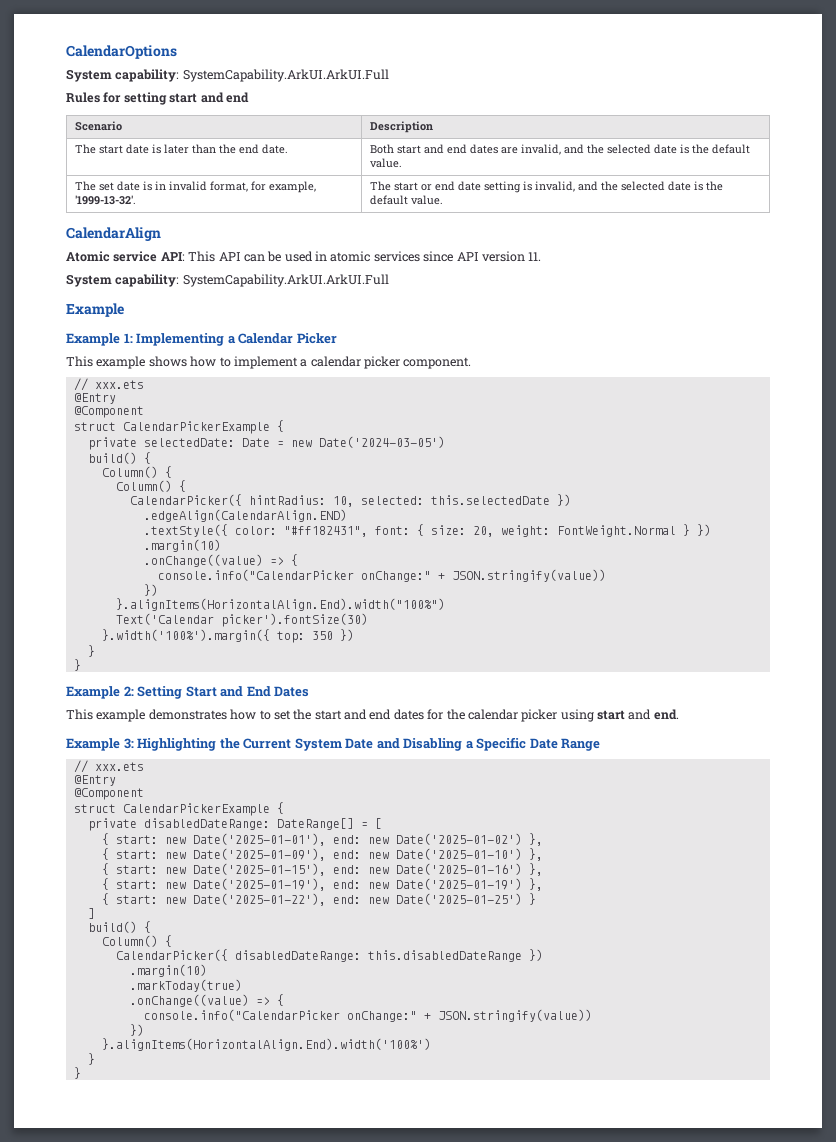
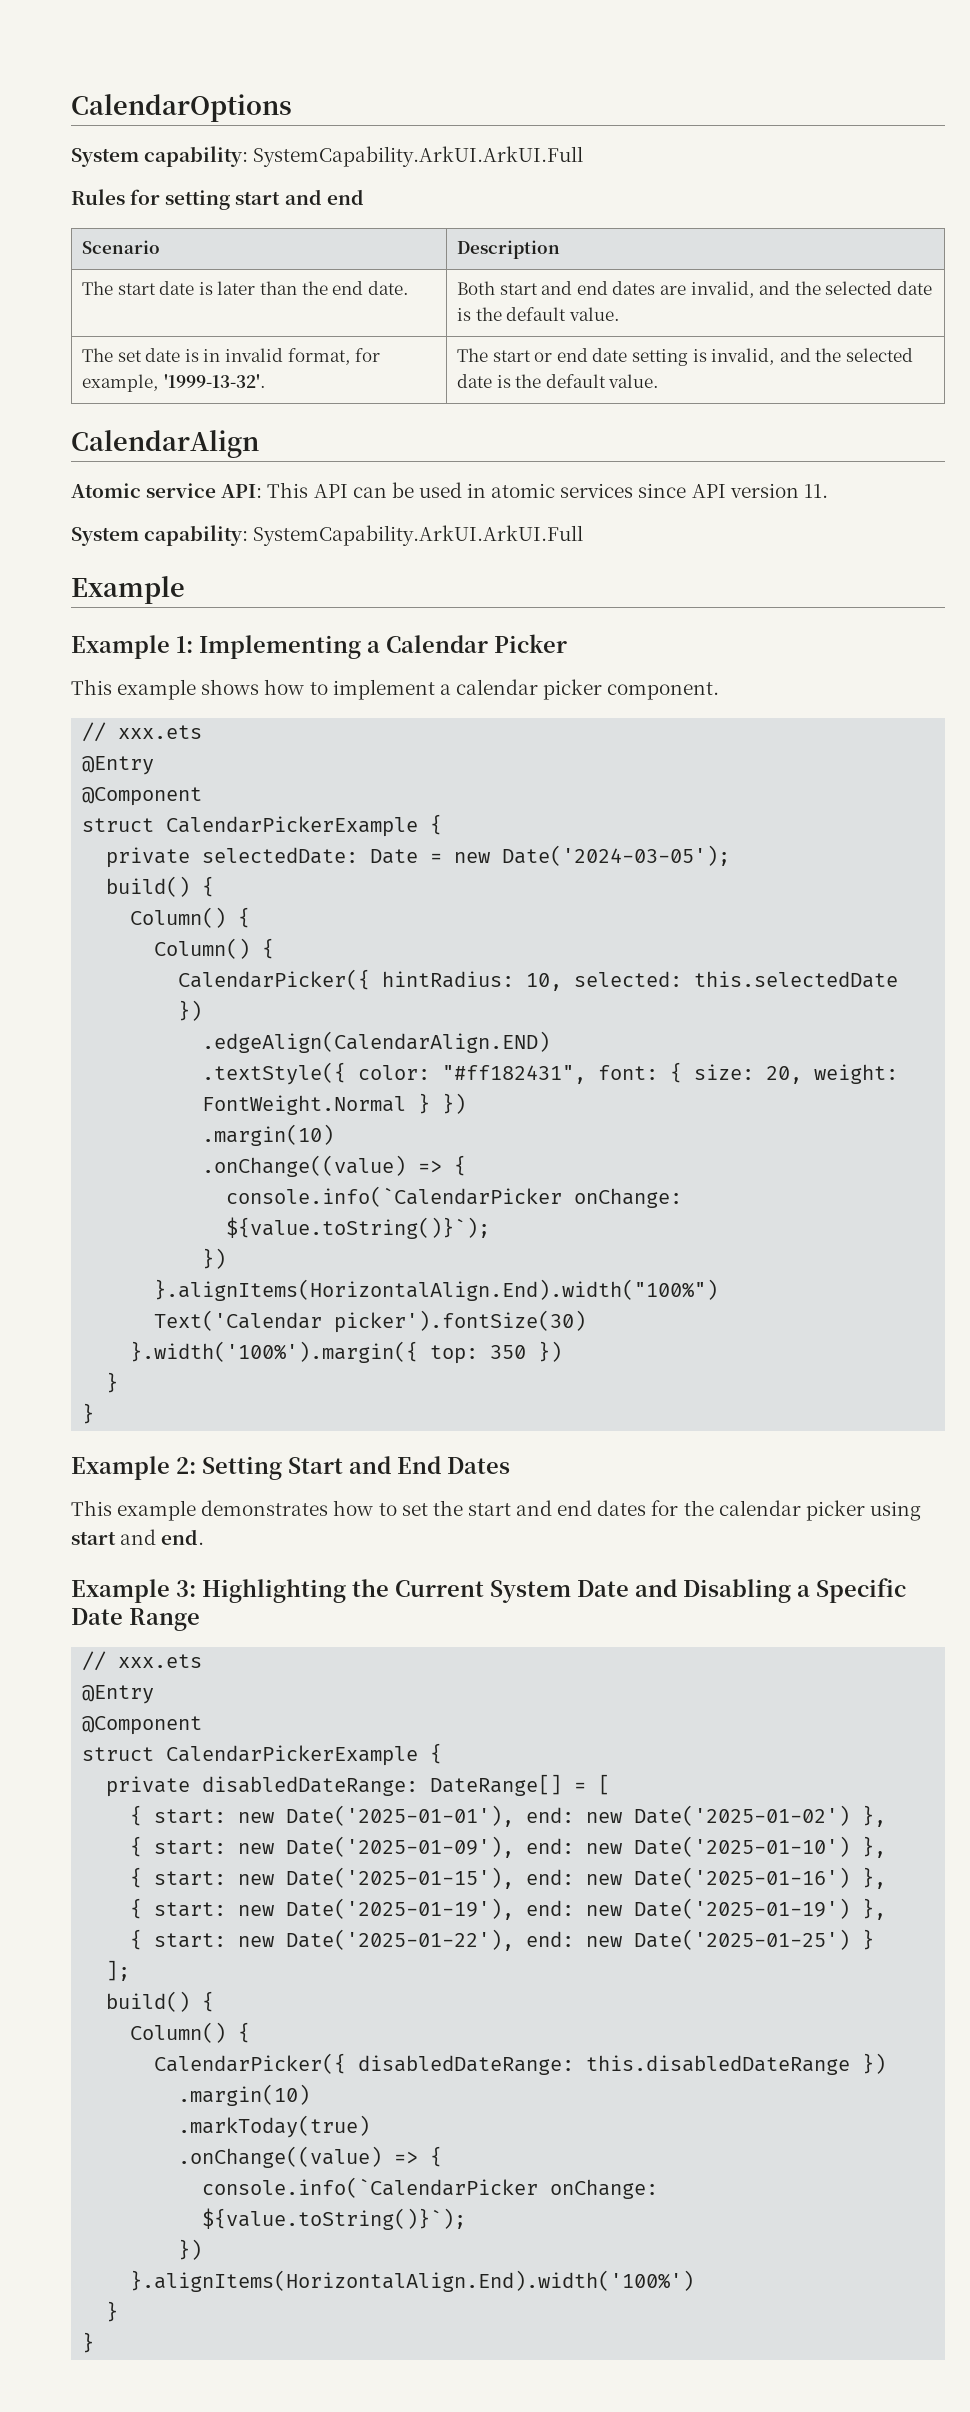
[318,436,445,448] Date('2024-03-05') -> [502,845,731,866] Date('2024-03-05');
[157,569,606,582] console.info("CalendarPicker onChange:" + JSON.stringify(value)) -> [226,1186,683,1208] [226,1217,491,1239] console.info(`CalendarPicker onChange: ${value.toString()}`);
[87,908,95,919] ] -> [106,1960,131,1981] ];
[143,1009,592,1022] console.info("CalendarPicker onChange:" + JSON.stringify(value)) -> [202,2177,659,2199] [202,2208,467,2230] console.info(`CalendarPicker onChange: ${value.toString()}`);

